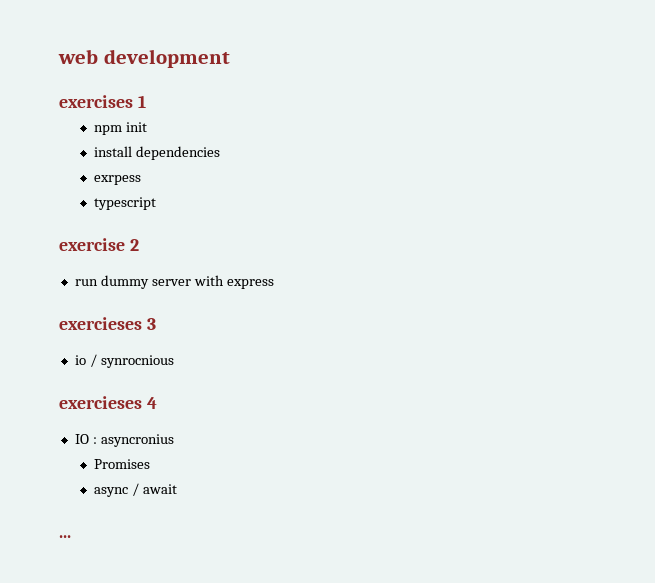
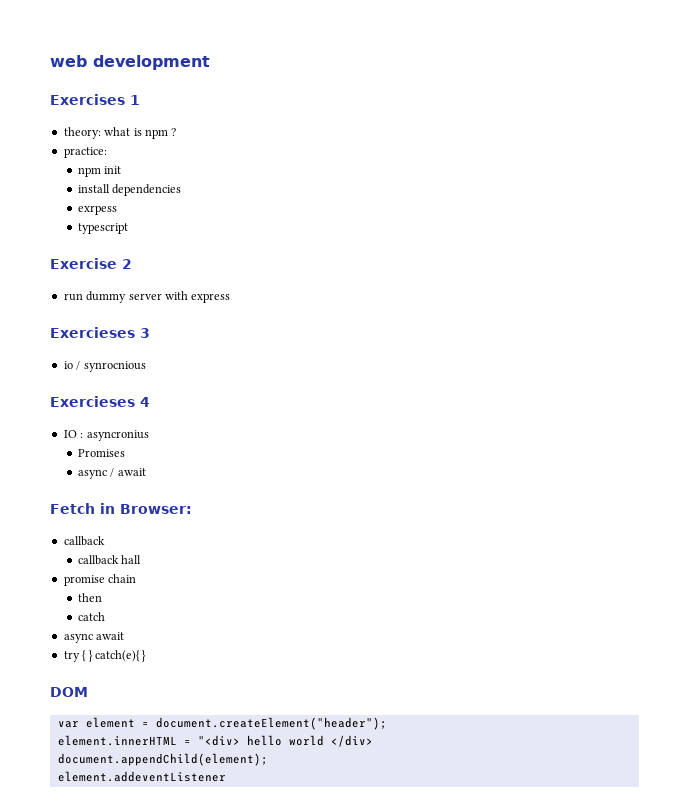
[59,95,133,108] exercises -> [50,94,125,105] Exercises
(146, 101) none -> [63,127,177,139] [63,147,107,158] // theory: what is npm ? // practice:
[59,238,125,251] exercise -> [50,258,117,269] Exercise
[59,317,142,330] exercieses -> [50,327,135,338] Exercieses
[59,396,142,409] exercieses -> [50,396,135,407] Exercieses
[59,535,71,538] ... -> [50,503,192,514] [63,536,105,546] [77,555,142,565] [63,574,137,586] [77,593,102,602] [77,612,105,621] [63,632,125,643] [63,650,147,662] [50,687,88,697] [57,717,387,730] [57,735,373,747] [57,753,268,766] [57,771,226,782] Fetch in Browser: // callback // callback hall // promise chain // then // catch // async await // try { } catch(e){ } // DOM // var element = document.createElement("header"); // element.innerHTML = "<div> hello world </div> // document.appendChild(element); // element.addeventListener

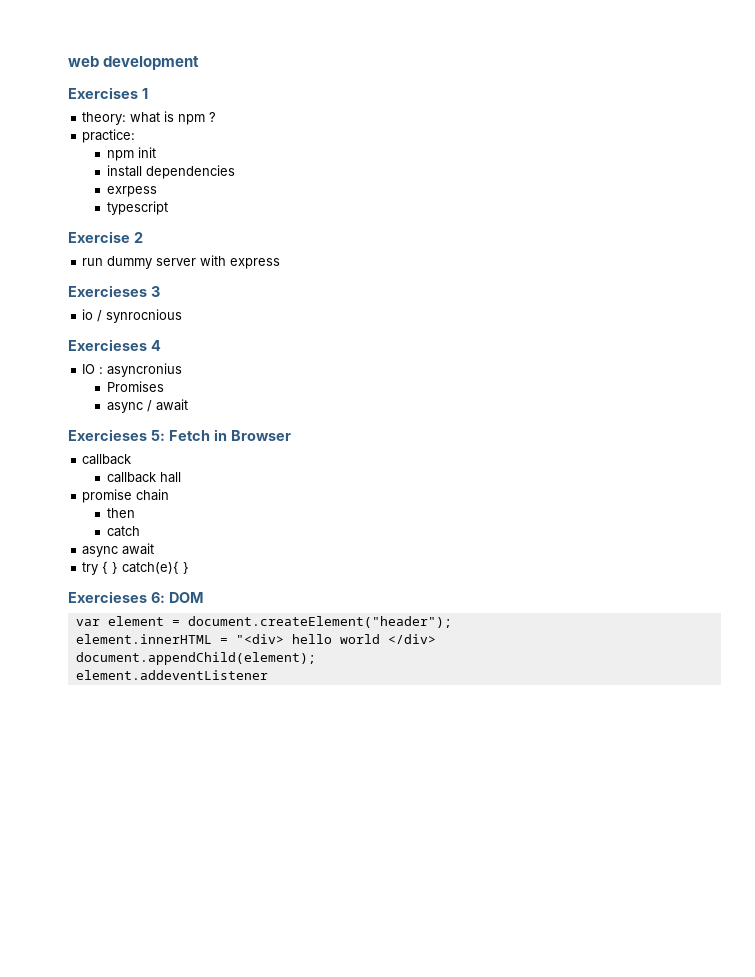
(146, 472) none -> [68,429,165,441] Exercieses 5:
[120,504,192,514] Browser: -> [230,430,291,441] Browser
(147, 656) none -> [68,591,165,603] Exercieses 6:

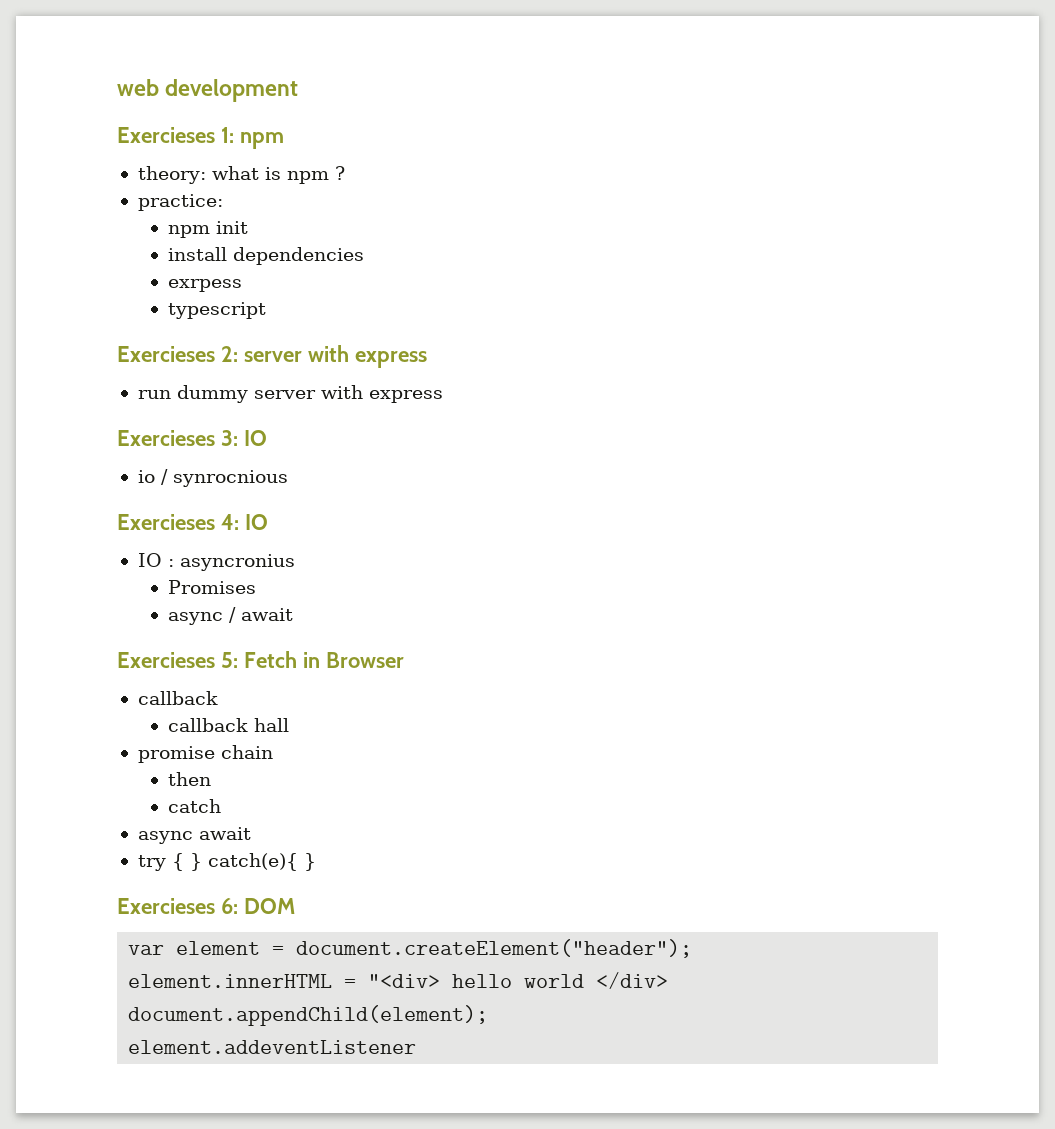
[68,87,148,99] Exercises 1 -> [117,127,284,149] Exercieses 1: npm
[68,231,143,243] Exercise 2 -> [117,345,427,368] Exercieses 2: server with express
[150,286,160,297] 3 -> [220,430,267,446] 3: IO
[150,340,161,351] 4 -> [220,514,268,530] 4: IO

